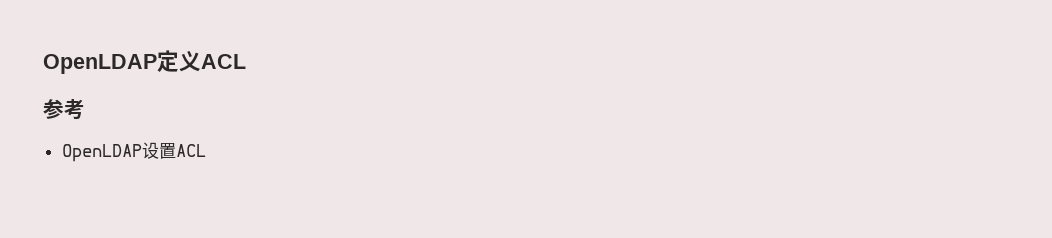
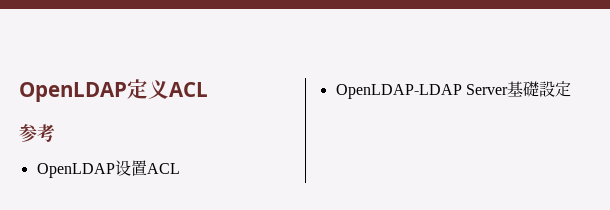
(206, 150) none -> [335,81,571,99] // OpenLDAP-LDAP Server基礎設定

